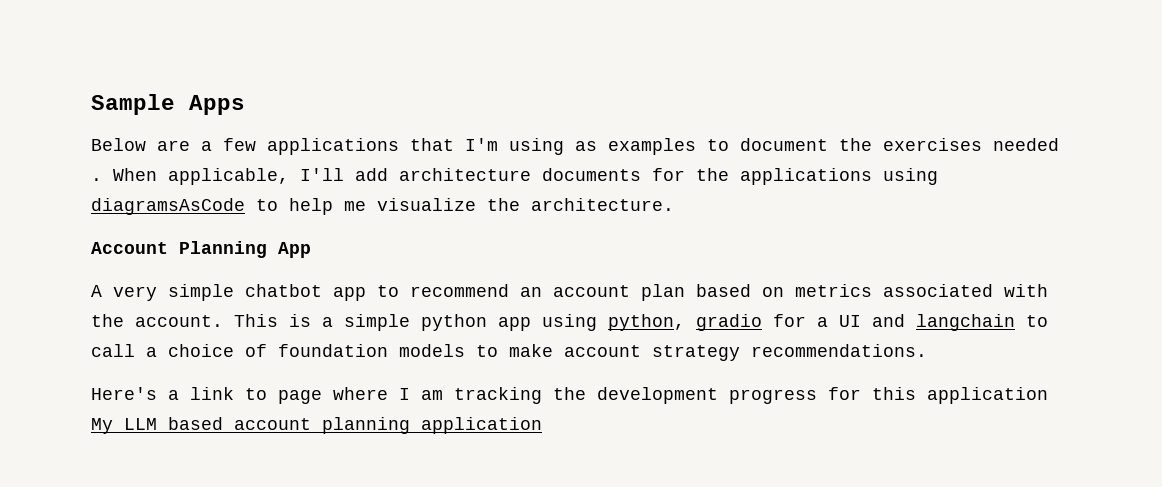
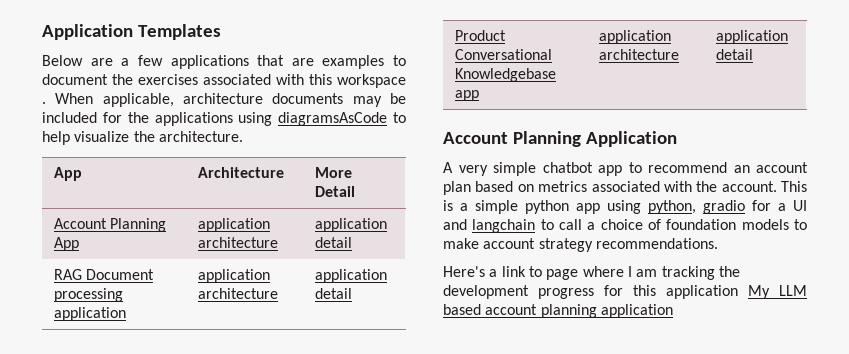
[91,94,245,115] Sample Apps -> [42,24,221,40] Application Templates
[465,138,597,155] I'm using as -> [291,58,314,66] are
[993,138,1059,151] [91,168,641,185] needed . When applicable, I'll add architecture documents -> [203,74,406,88] [42,93,406,107] [42,112,97,123] associated with this workspace . When applicable, architecture documents may be included
[344,201,366,211] me -> (70, 138) none
[91,241,311,258] // Account Planning App -> [53,167,82,181] [197,167,284,178] [314,167,352,178] [314,186,355,197] [53,218,167,232] [53,237,79,251] [197,218,270,232] [197,237,278,248] [314,218,387,232] [314,237,352,248] [53,269,155,280] [53,288,123,302] [53,307,126,321] [197,269,270,283] [197,288,278,299] [314,269,387,283] [314,288,352,299] [454,30,506,41] [454,49,552,60] [454,68,556,82] [454,90,479,101] [598,30,671,44] [598,49,679,60] [715,30,788,44] [715,49,753,60] [443,131,677,147] // App | Architecture | More Detail // Account Planning App | application architecture | application detail // RAG Document processing application | application architecture | application detail // Product Conversational Knowledgebase app | application architecture | application detail // Account Planning Application

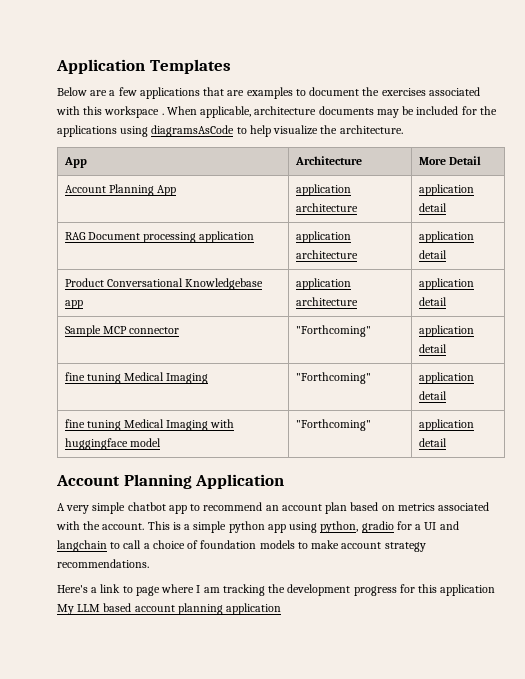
(753, 54) none -> [64,325,179,337] [295,325,371,337] [418,325,474,337] [418,344,447,353] [64,372,209,384] [295,372,371,384] [418,372,474,384] [418,391,447,400] [64,419,235,431] [64,438,161,450] [295,419,371,431] [418,419,474,431] [418,438,447,447] // Sample MCP connector | "Forthcoming" | application detail // fine tuning Medical Imaging | "Forthcoming" | application detail // fine tuning Medical Imaging with huggingface model | "Forthcoming" | application detail

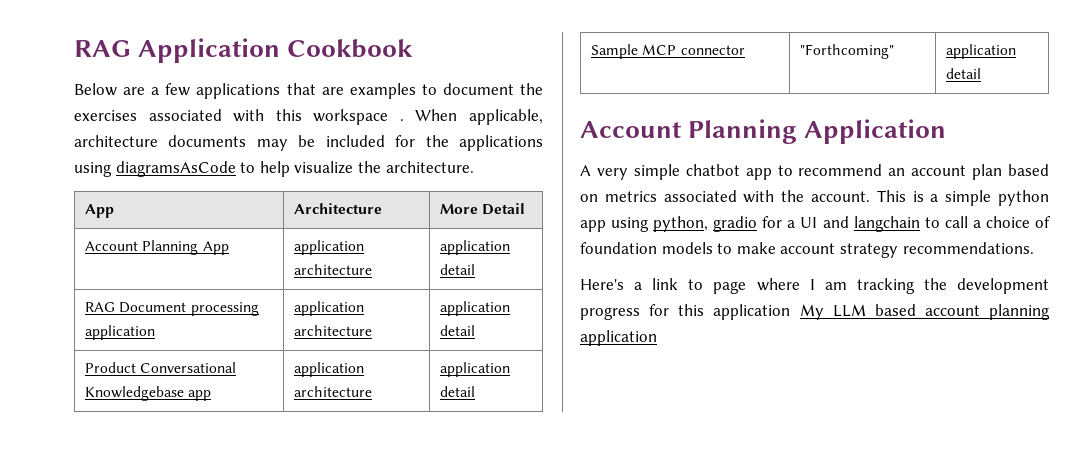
[56,59,231,74] Application Templates -> [74,38,414,63] RAG Application Cookbook
[64,372,209,384] [295,372,371,384] [418,372,474,384] [418,391,447,400] [64,419,235,431] [64,438,161,450] [295,419,371,431] [418,419,474,431] [418,438,447,447] // fine tuning Medical Imaging | "Forthcoming" | application detail // fine tuning Medical Imaging with huggingface model | "Forthcoming" | application detail -> (982, 73) none

